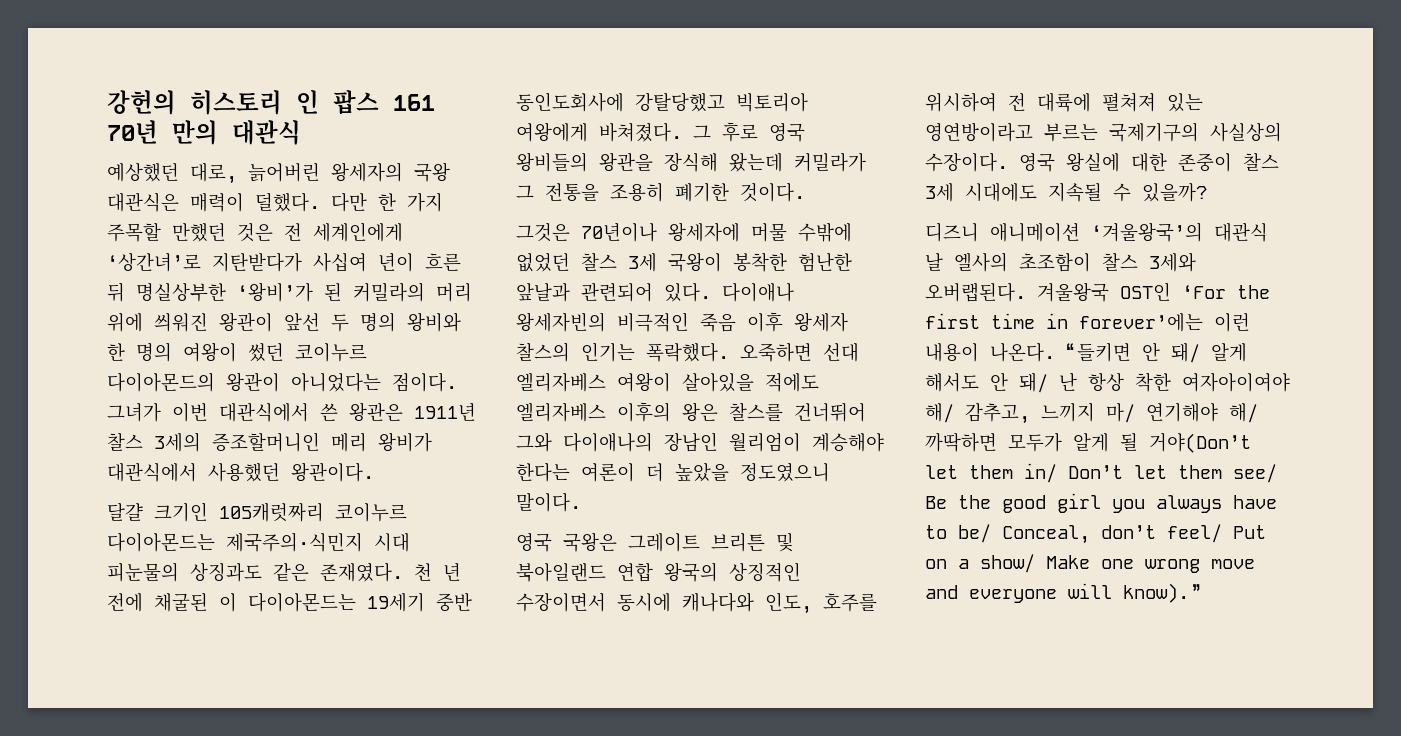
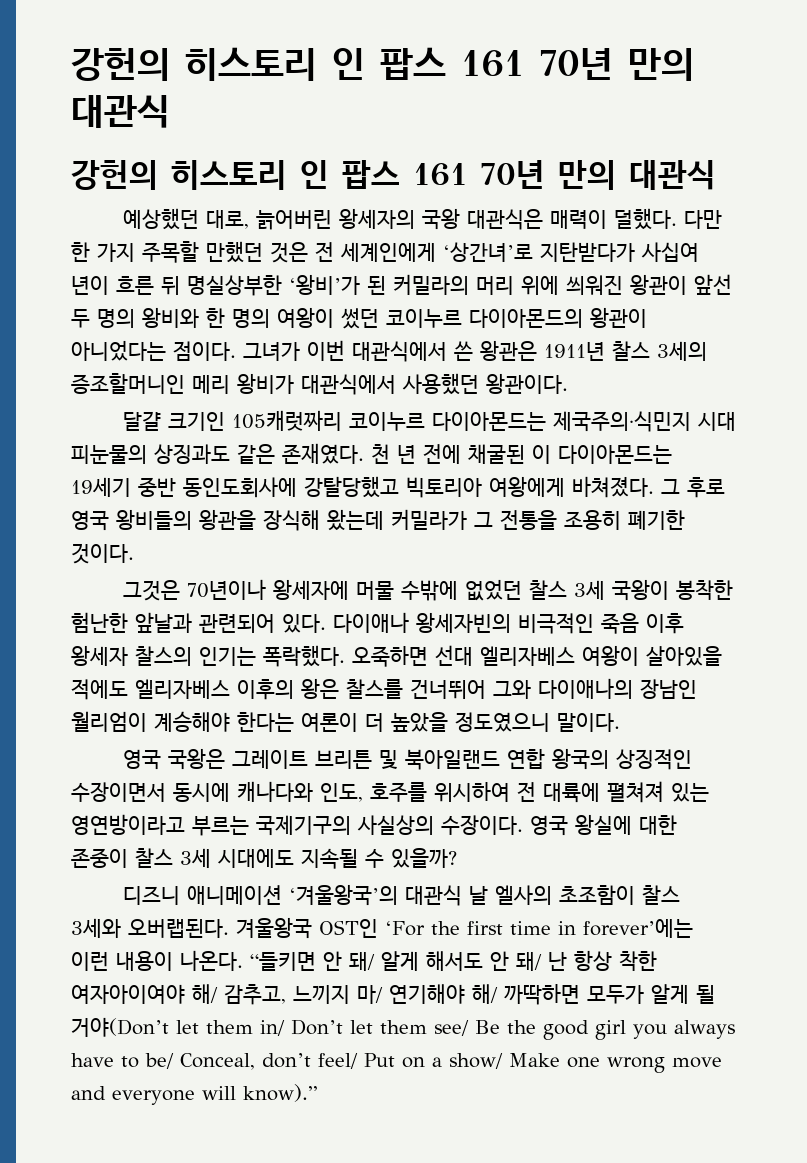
[107,90,435,115] [107,120,301,145] 강헌의 히스토리 인 팝스 161 70년 만의 대관식 -> [71,47,694,81] [71,95,170,128] [71,160,716,190] 강헌의 히스토리 인 팝스 161 70년 만의 대관식 // 강헌의 히스토리 인 팝스 161 70년 만의 대관식

